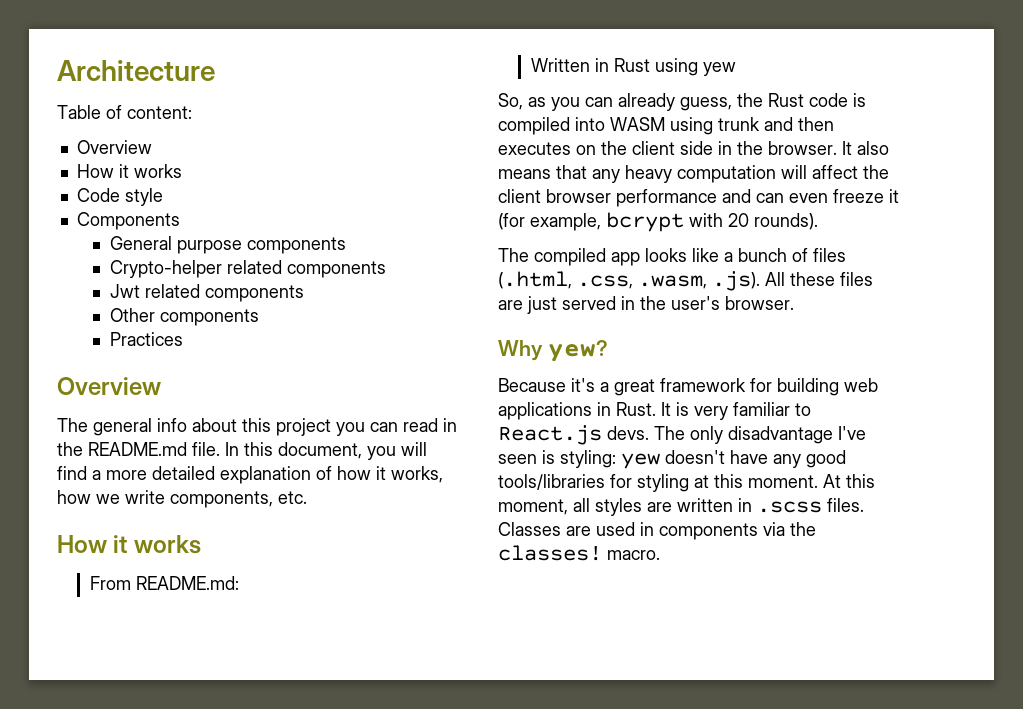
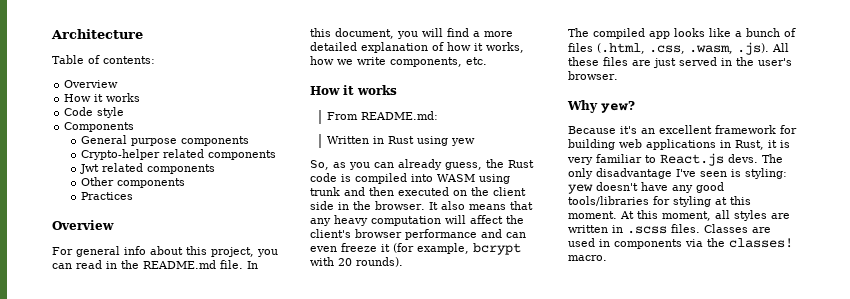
[127,106,192,119] content: -> [103,56,155,64] contents:
[57,418,88,432] The -> [52,247,73,255] For
[276,418,331,436] project -> [211,247,254,257] project,
[498,142,571,155] executes -> [398,187,449,196] executed
[498,189,541,203] client -> [310,229,351,238] client's
[600,379,655,396] a great -> [641,125,712,134] an excellent
[616,402,671,416] Rust. It -> [735,140,777,150] Rust, it

